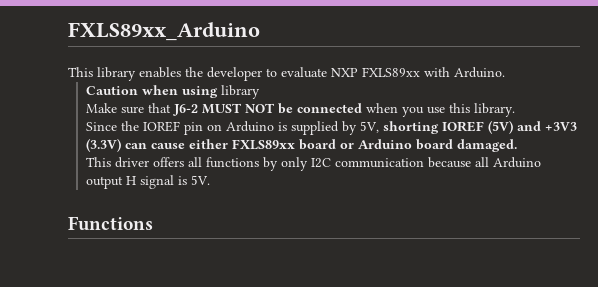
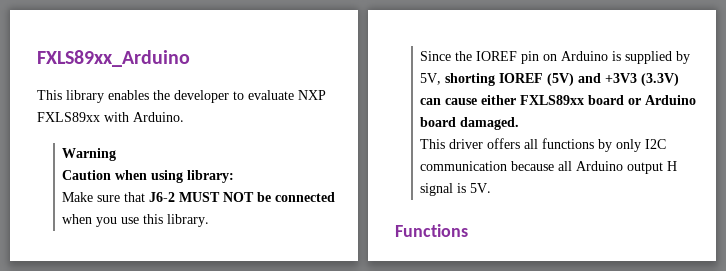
(505, 72) none -> [62,148,117,161] // Warning
[220,85,260,99] library -> [187,170,235,183] library:

